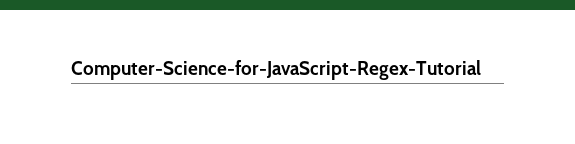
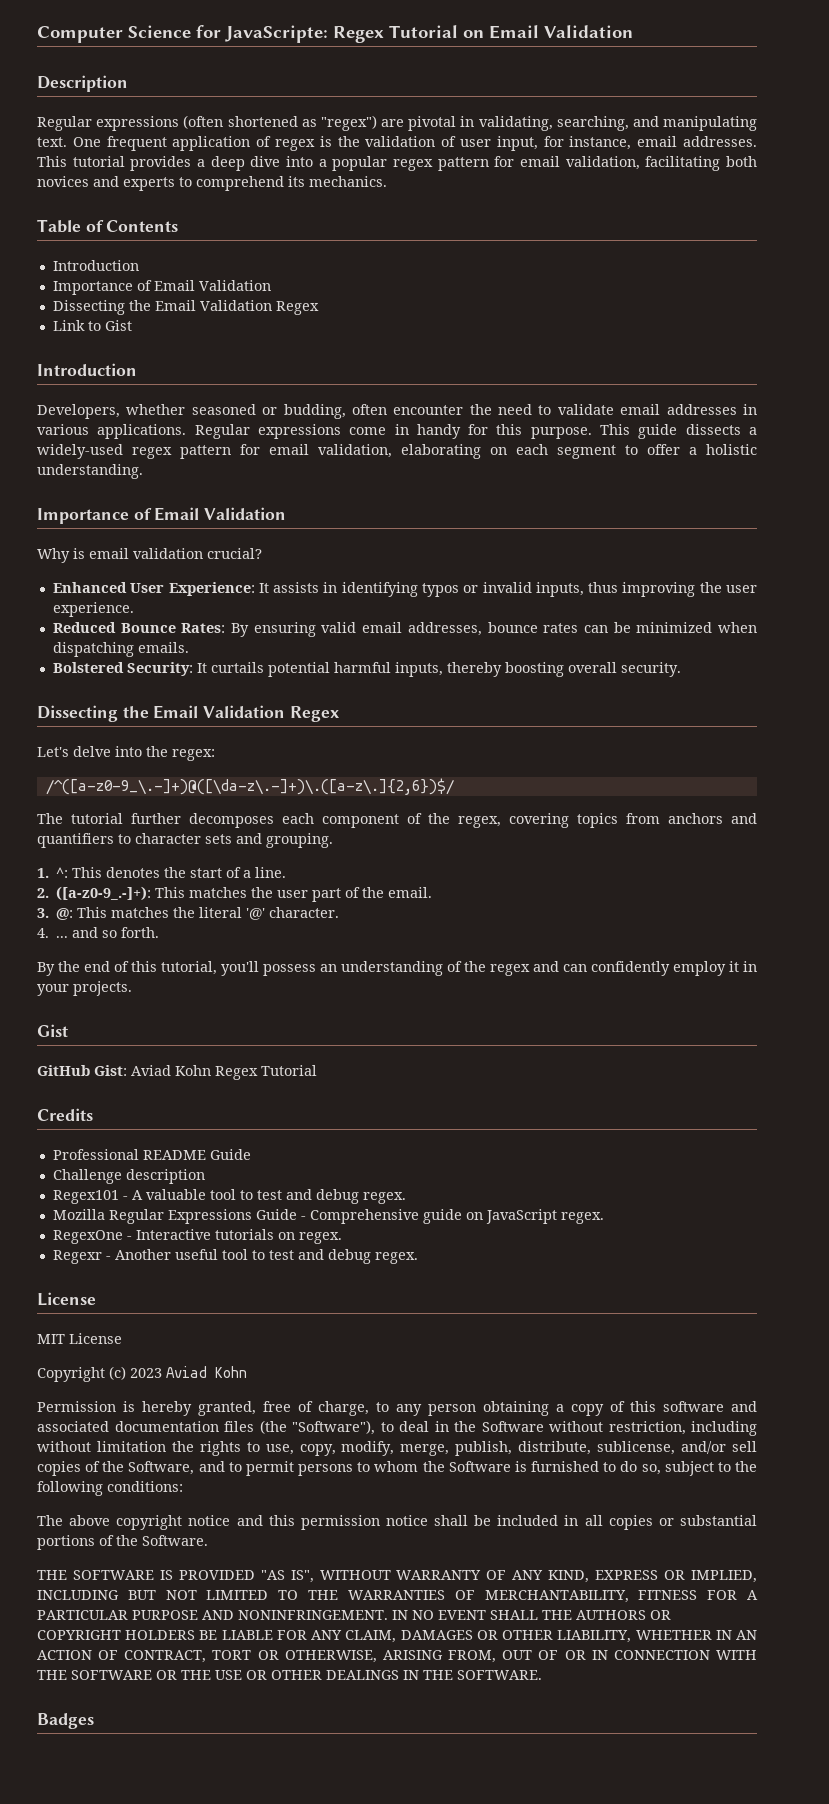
[71,60,481,80] Computer-Science-for-JavaScript-Regex-Tutorial -> [37,25,633,43] [37,75,128,92] [37,115,757,131] [37,136,757,151] [37,156,757,171] [37,176,387,191] [37,219,179,233] [52,260,139,271] [52,280,271,295] [52,300,319,315] [52,320,132,331] [37,363,137,376] [37,404,757,419] [37,424,757,439] [37,444,757,459] [37,464,143,479] [37,507,287,524] [37,548,262,563] [52,582,757,597] [52,602,134,617] [52,622,757,637] [52,642,189,657] [52,662,681,677] [37,705,339,722] [37,746,215,761] [45,778,454,795] [37,813,757,828] [37,833,333,848] [37,867,287,878] [37,886,433,902] [37,907,340,920] [37,927,160,938] [37,961,757,976] [37,981,132,996] [37,1024,68,1037] [37,1065,317,1080] [37,1108,93,1121] [52,1149,251,1160] [52,1169,205,1184] [52,1189,406,1204] [52,1209,604,1224] [52,1229,342,1244] [52,1249,418,1264] [37,1292,96,1306] [37,1333,122,1344] [37,1366,247,1382] [37,1401,757,1416] [37,1420,757,1436] [37,1441,757,1456] [37,1461,757,1476] [37,1481,183,1496] [37,1515,757,1530] [37,1535,208,1550] [37,1570,757,1583] [37,1590,759,1603] [37,1610,671,1620] [37,1630,758,1643] [37,1650,758,1663] [37,1670,542,1680] [37,1713,94,1729] Computer Science for JavaScripte: Regex Tutorial on Email Validation // Description // Regular expressions (often shortened as "regex") are pivotal in validating, searching, and manipulating text. One frequent application of regex is the validation of user input, for instance, email addresses. This tutorial provides a deep dive into a popular regex pattern for email validation, facilitating both novices and experts to comprehend its mechanics. // Table of Contents // Introduction // Importance of Email Validation // Dissecting the Email Validation Regex // Link to Gist // Introduction // Developers, whether seasoned or budding, often encounter the need to validate email addresses in various applications. Regular expressions come in handy for this purpose. This guide dissects a widely-used regex pattern for email validation, elaborating on each segment to offer a holistic understanding. // Importance of Email Validation // Why is email validation crucial? // Enhanced User Experience: It assists in identifying typos or invalid inputs, thus improving the user experience. // Reduced Bounce Rates: By ensuring valid email addresses, bounce rates can be minimized when dispatching emails. // Bolstered Security: It curtails potential harmful inputs, thereby boosting overall security. // Dissecting the Email Validation Regex // Let's delve into the regex: // /^([a-z0-9_\.-]+)@([\da-z\.-]+)\.([a-z\.]{2,6})$/ // The tutorial further decomposes each component of the regex, covering topics from anchors and quantifiers to character sets and grouping. // 1. ^: This denotes the start of a line. // 2. ([a-z0-9_.-]+): This matches the user part of the email. // 3. @: This matches the literal '@' character. // 4. ... and so forth. // By the end of this tutorial, you'll possess an understanding of the regex and can confidently employ it in your projects. // Gist // GitHub Gist: Aviad Kohn Regex Tutorial // Credits // Professional README Guide // Challenge description // Regex101 - A valuable tool to test and debug regex. // Mozilla Regular Expressions Guide - Comprehensive guide on JavaScript regex. // RegexOne - Interactive tutorials on regex. // Regexr - Another useful tool to test and debug regex. // License // MIT License // Copyright (c) 2023 Aviad Kohn // Permission is hereby granted, free of charge, to any person obtaining a copy of this software and associated documentation files (the "Software"), to deal in the Software without restriction, including without limitation the rights to use, copy, modify, merge, publish, distribute, sublicense, and/or sell copies of the Software, and to permit persons to whom the Software is furnished to do so, subject to the following conditions: // The above copyright notice and this permission notice shall be included in all copies or substantial portions of the Software. // THE SOFTWARE IS PROVIDED "AS IS", WITHOUT WARRANTY OF ANY KIND, EXPRESS OR IMPLIED, INCLUDING BUT NOT LIMITED TO THE WARRANTIES OF MERCHANTABILITY, FITNESS FOR A PARTICULAR PURPOSE AND NONINFRINGEMENT. IN NO EVENT SHALL THE AUTHORS OR COPYRIGHT HOLDERS BE LIABLE FOR ANY CLAIM, DAMAGES OR OTHER LIABILITY, WHETHER IN AN ACTION OF CONTRACT, TORT OR OTHERWISE, ARISING FROM, OUT OF OR IN CONNECTION WITH THE SOFTWARE OR THE USE OR OTHER DEALINGS IN THE SOFTWARE. // Badges

